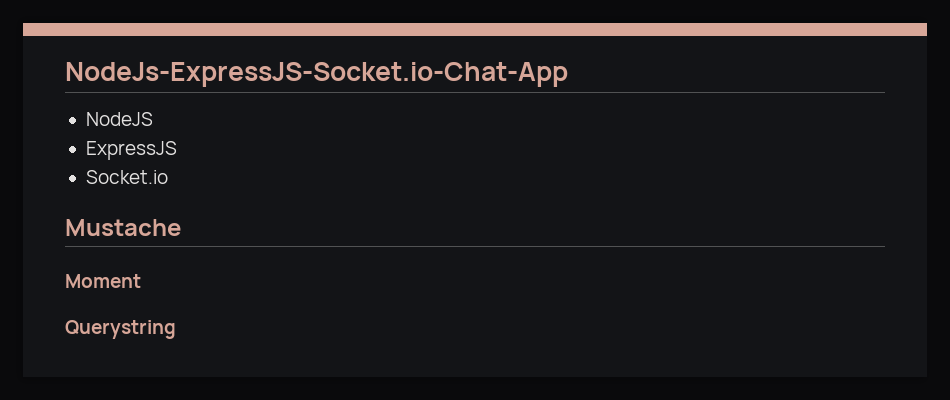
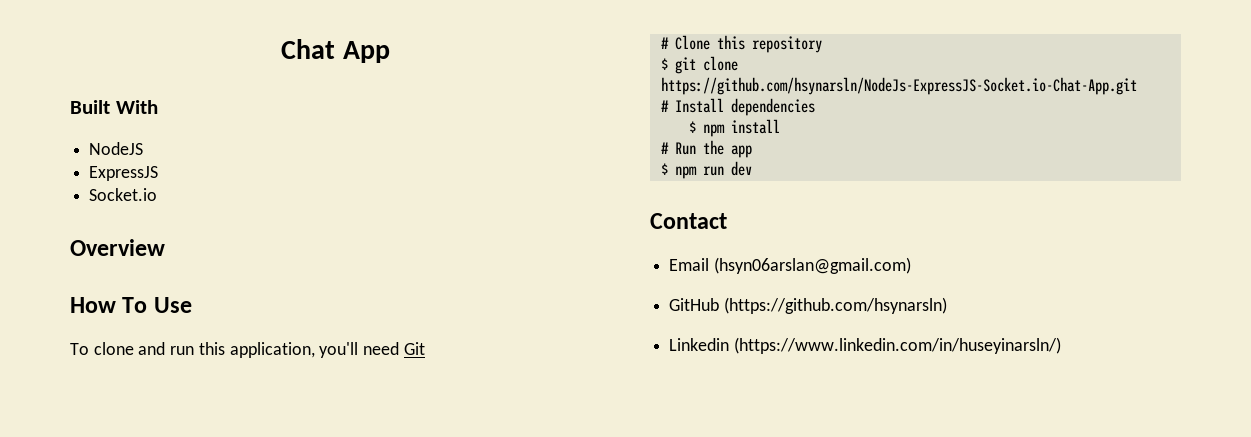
[65,62,568,87] NodeJs-ExpressJS-Socket.io-Chat-App -> [281,39,390,63] [70,100,158,114] Chat App // Built With
[65,219,181,236] [65,274,141,288] [65,320,176,339] Mustache // Moment // Querystring -> [70,239,165,256] [70,297,192,313] [70,342,425,358] [660,35,822,53] [660,56,738,74] [660,77,1137,95] [660,98,815,116] [688,119,780,137] [660,140,752,158] [660,161,752,179] [650,213,727,229] [669,257,911,274] [669,297,947,314] [669,337,1061,354] Overview // How To Use // To clone and run this application, you'll need Git // # Clone this repository // $ git clone https://github.com/hsynarsln/NodeJs-ExpressJS-Socket.io-Chat-App.git // # Install dependencies // $ npm install // # Run the app // $ npm run dev // Contact // Email (hsyn06arslan@gmail.com) // GitHub (https://github.com/hsynarsln) // Linkedin (https://www.linkedin.com/in/huseyinarsln/)

